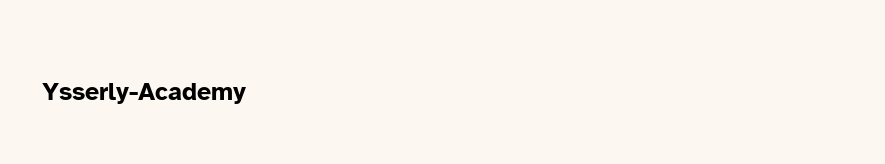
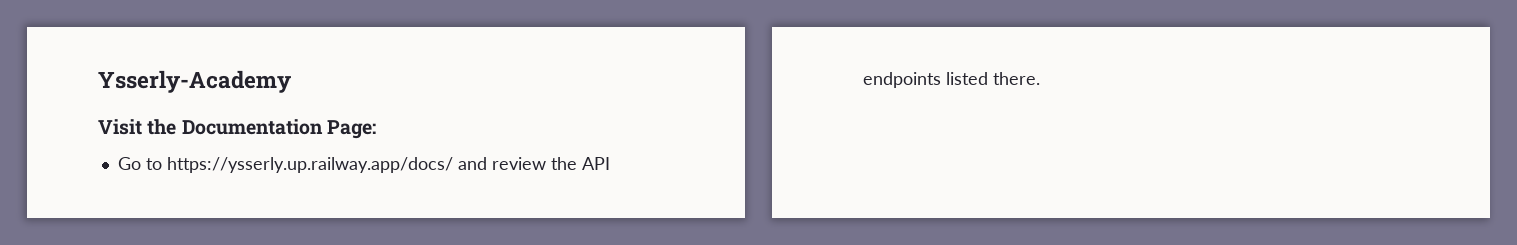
(246, 93) none -> [98,119,376,139] [117,157,610,173] [862,72,1040,88] // Visit the Documentation Page: // Go to https://ysserly.up.railway.app/docs/ and review the API endpoints listed there.

